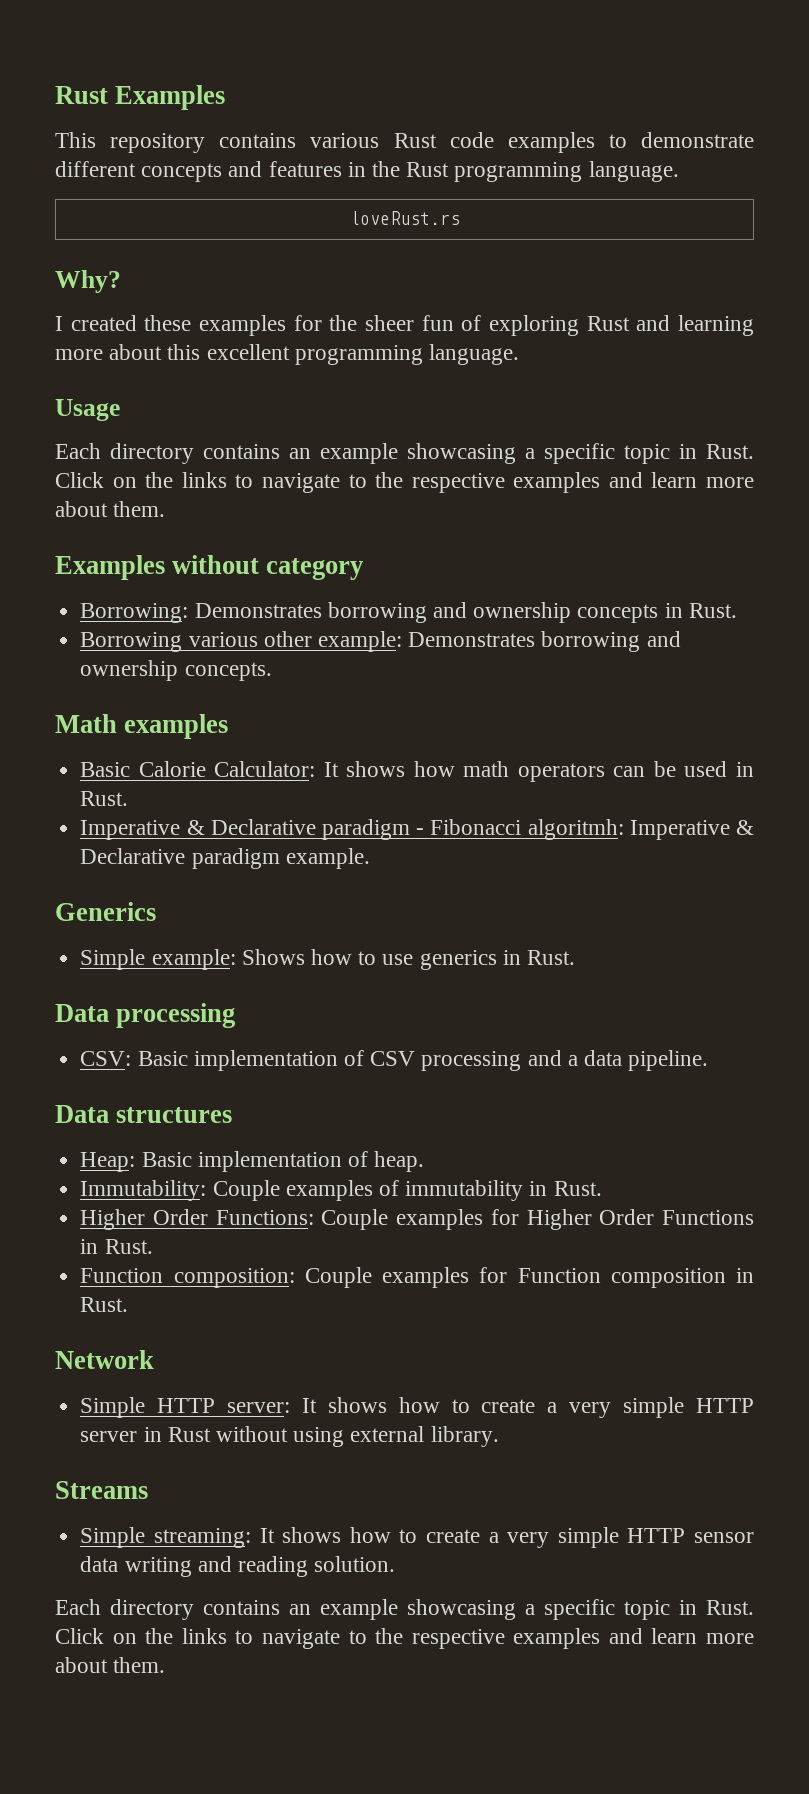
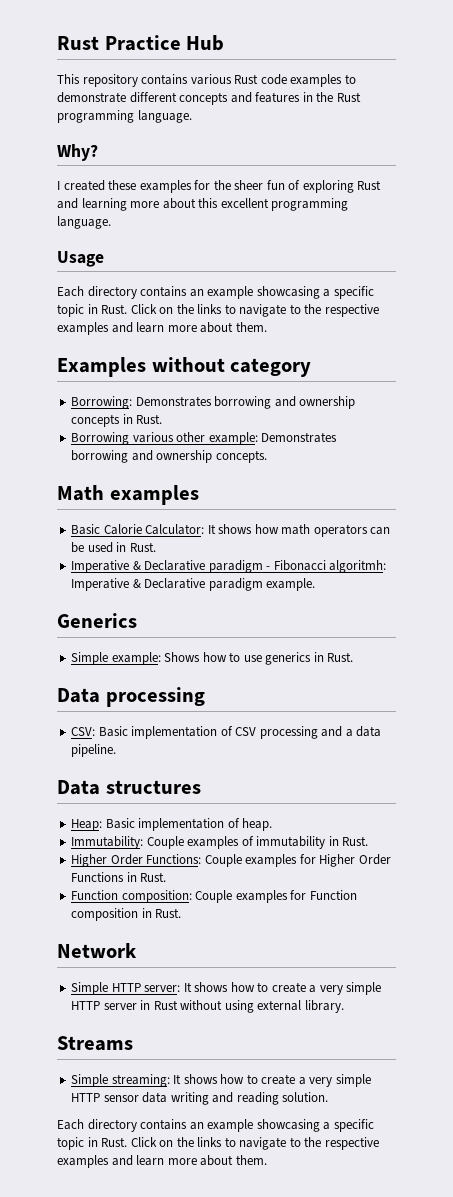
[55,85,226,110] Rust Examples -> [57,35,225,51] Rust Practice Hub
[349,211,460,225] // loveRust.rs -> (192, 116) none

